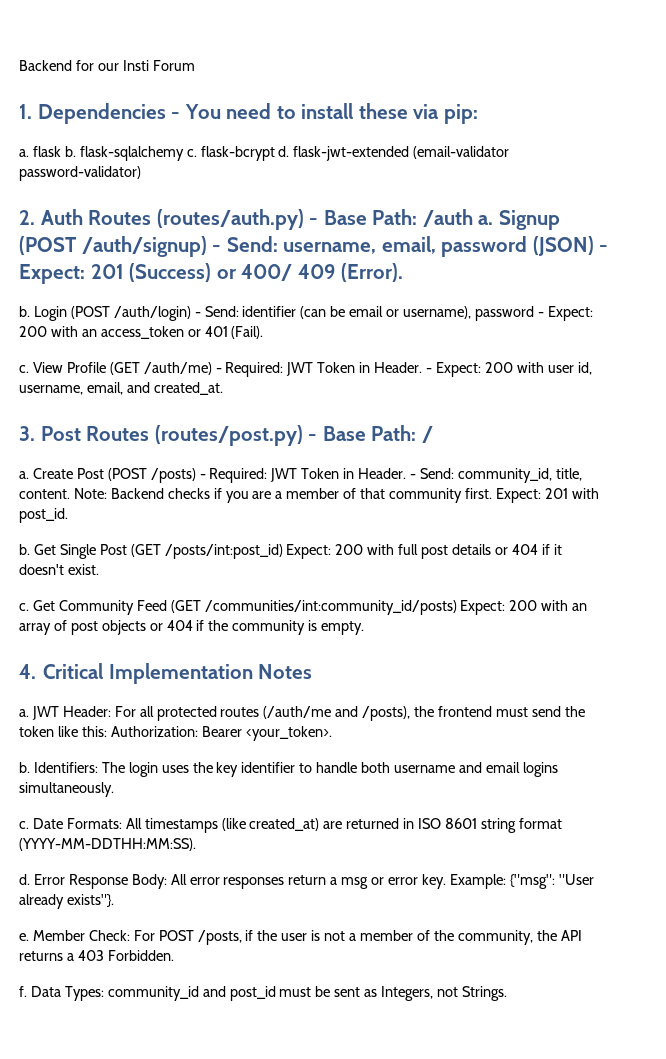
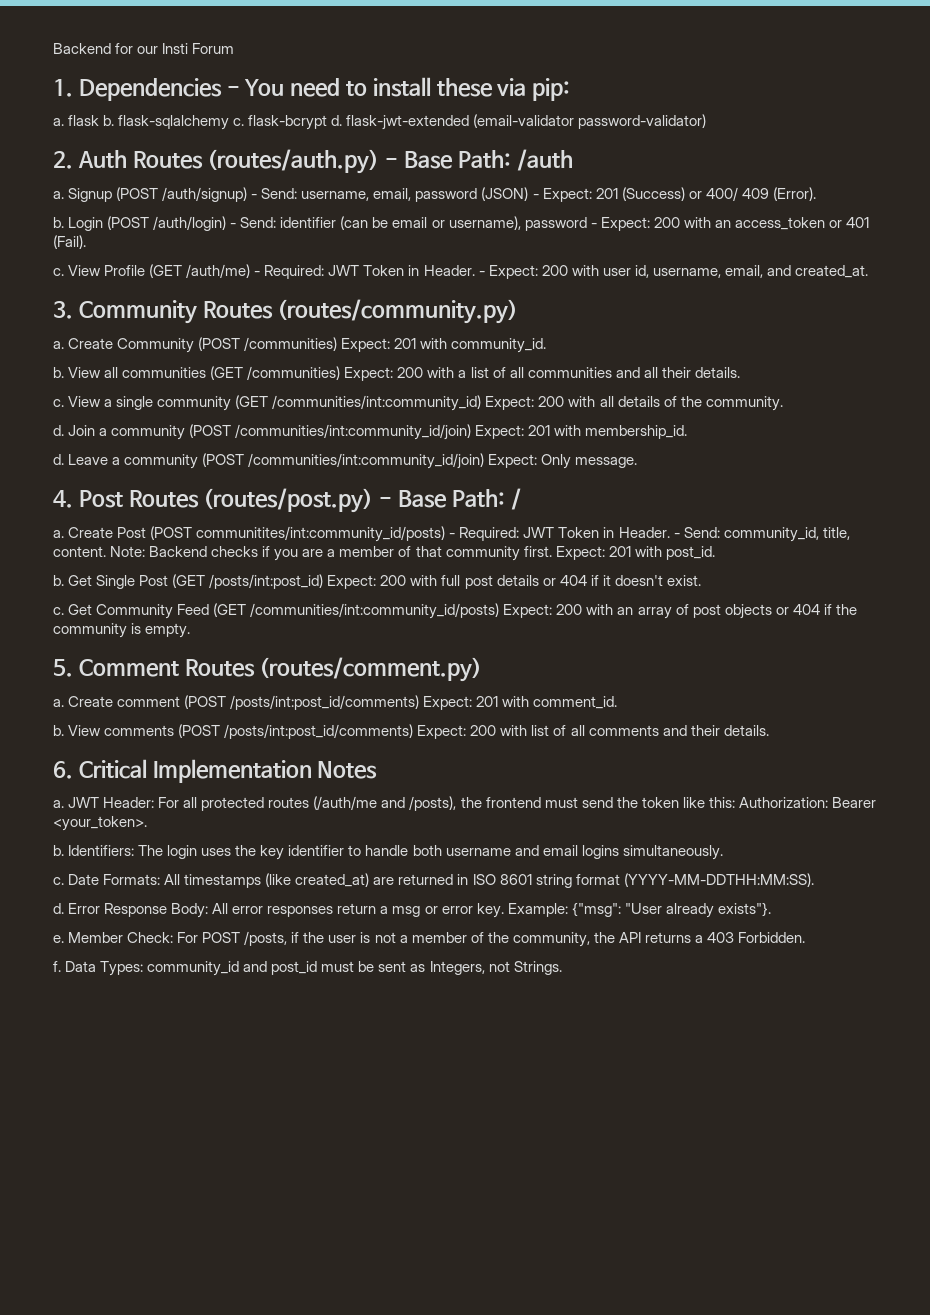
(473, 218) none -> (573, 160) //
(35, 433) none -> [78,299,519,324] [53,337,547,353] [53,366,740,381] [53,395,783,411] [53,424,688,440] [53,453,638,469] [53,490,73,508] Community Routes (routes/community.py) // a. Create Community (POST /communities) Expect: 201 with community_id. // b. View all communities (GET /communities) Expect: 200 with a list of all communities and all their details. // c. View a single community (GET /communities/int:community_id) Expect: 200 with all details of the community. // d. Join a community (POST /communities/int:community_id/join) Expect: 201 with membership_id. // d. Leave a community (POST /communities/int:community_id/join) Expect: Only message. // 4.
[150,468,196,483] /posts) -> [196,526,446,542] communitites/int:community_id/posts)
[19,664,36,679] 4. -> [53,657,483,682] [53,695,618,710] [53,724,769,739] [53,761,73,779] 5. Comment Routes (routes/comment.py) // a. Create comment (POST /posts/int:post_id/comments) Expect: 201 with comment_id. // b. View comments (POST /posts/int:post_id/comments) Expect: 200 with list of all comments and their details. // 6.

